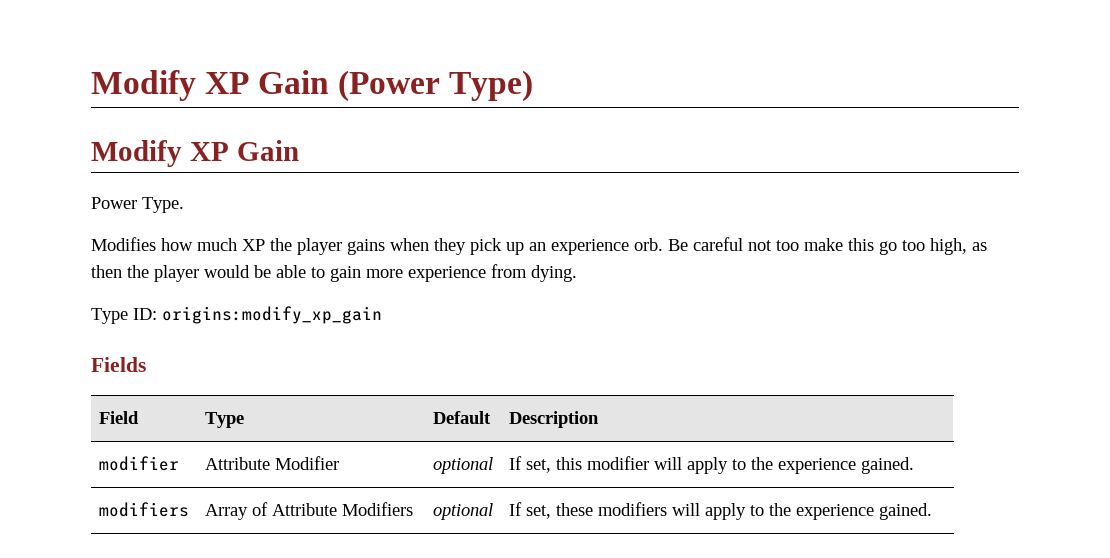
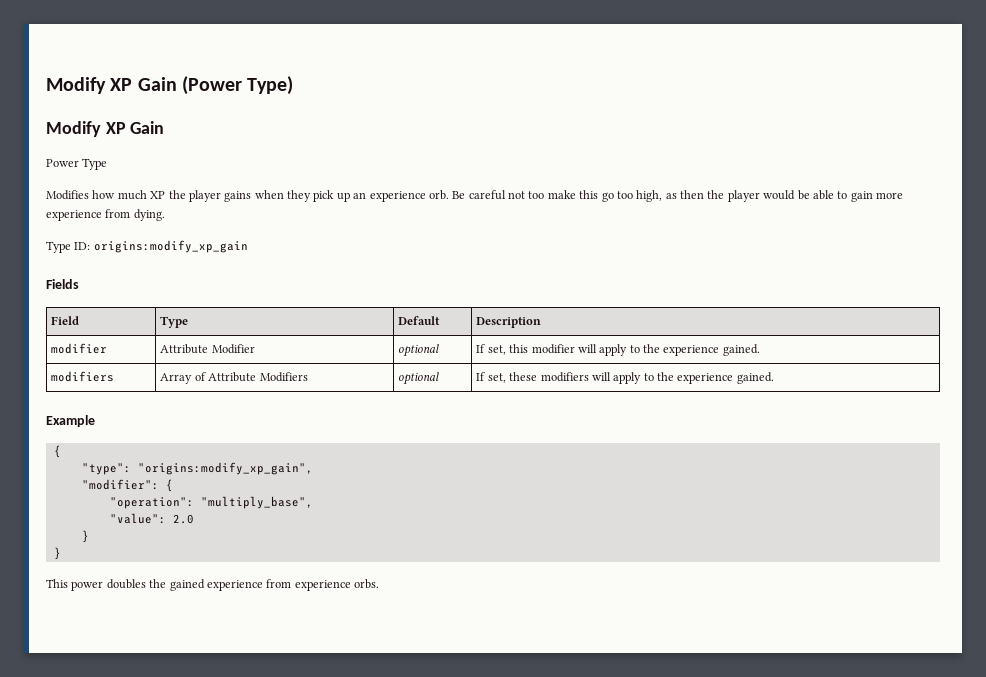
[142,197,184,213] Type. -> [82,158,108,170] Type
(932, 511) none -> [46,415,95,427] [53,445,61,458] [81,462,313,475] [81,479,173,492] [109,496,313,509] [109,513,194,524] [81,530,89,543] [53,547,61,560] [46,579,379,591] // Example // { // "type": "origins:modify_xp_gain", // "modifier": { // "operation": "multiply_base", // "value": 2.0 // } // } // This power doubles the gained experience from experience orbs.

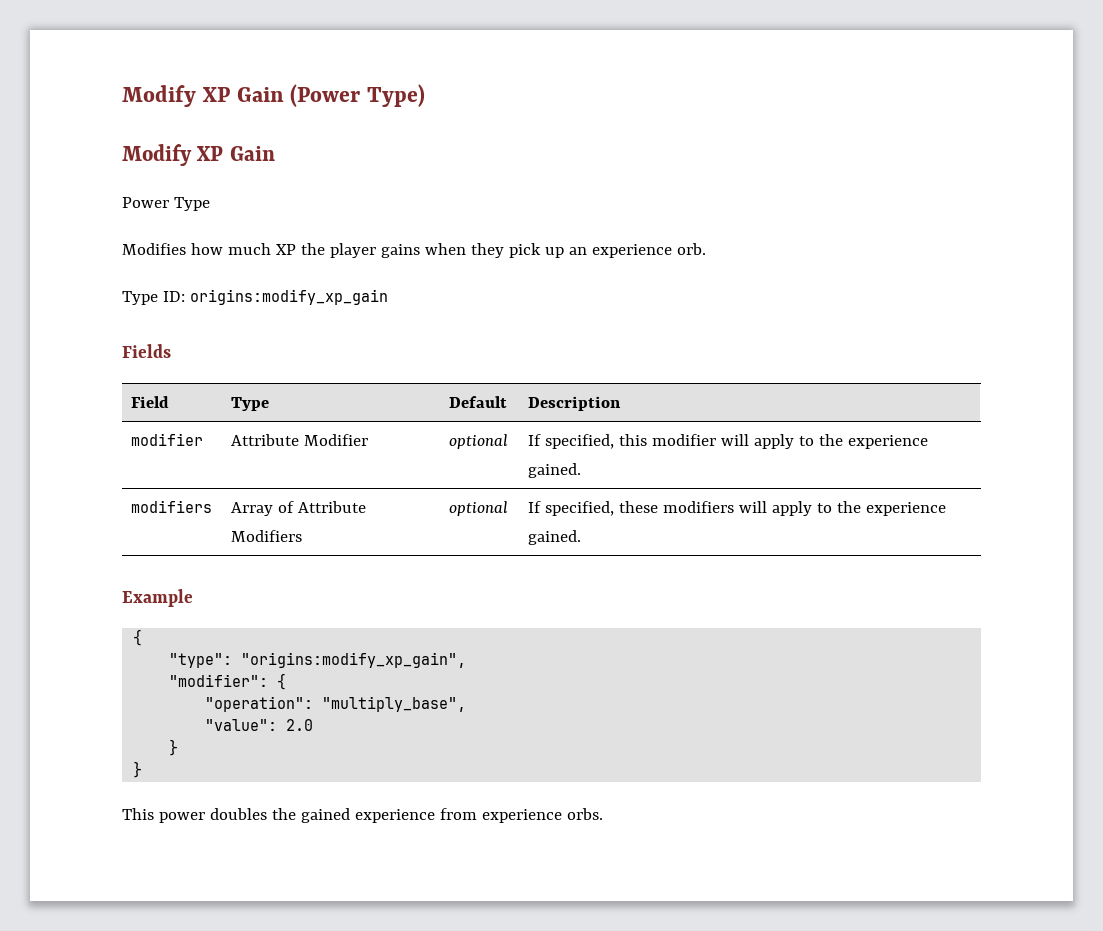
[452,190,903,202] [46,209,165,221] Be careful not too make this go too high, as then the player would be able to gain more experience from dying. -> (706, 249) none
[487,345,506,355] set, -> [545,434,615,449] specified,
[487,373,506,383] set, -> [545,501,615,516] specified,

